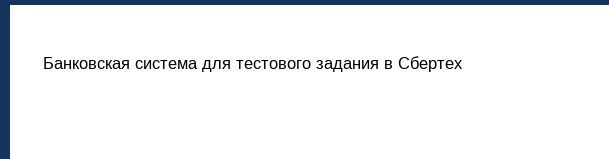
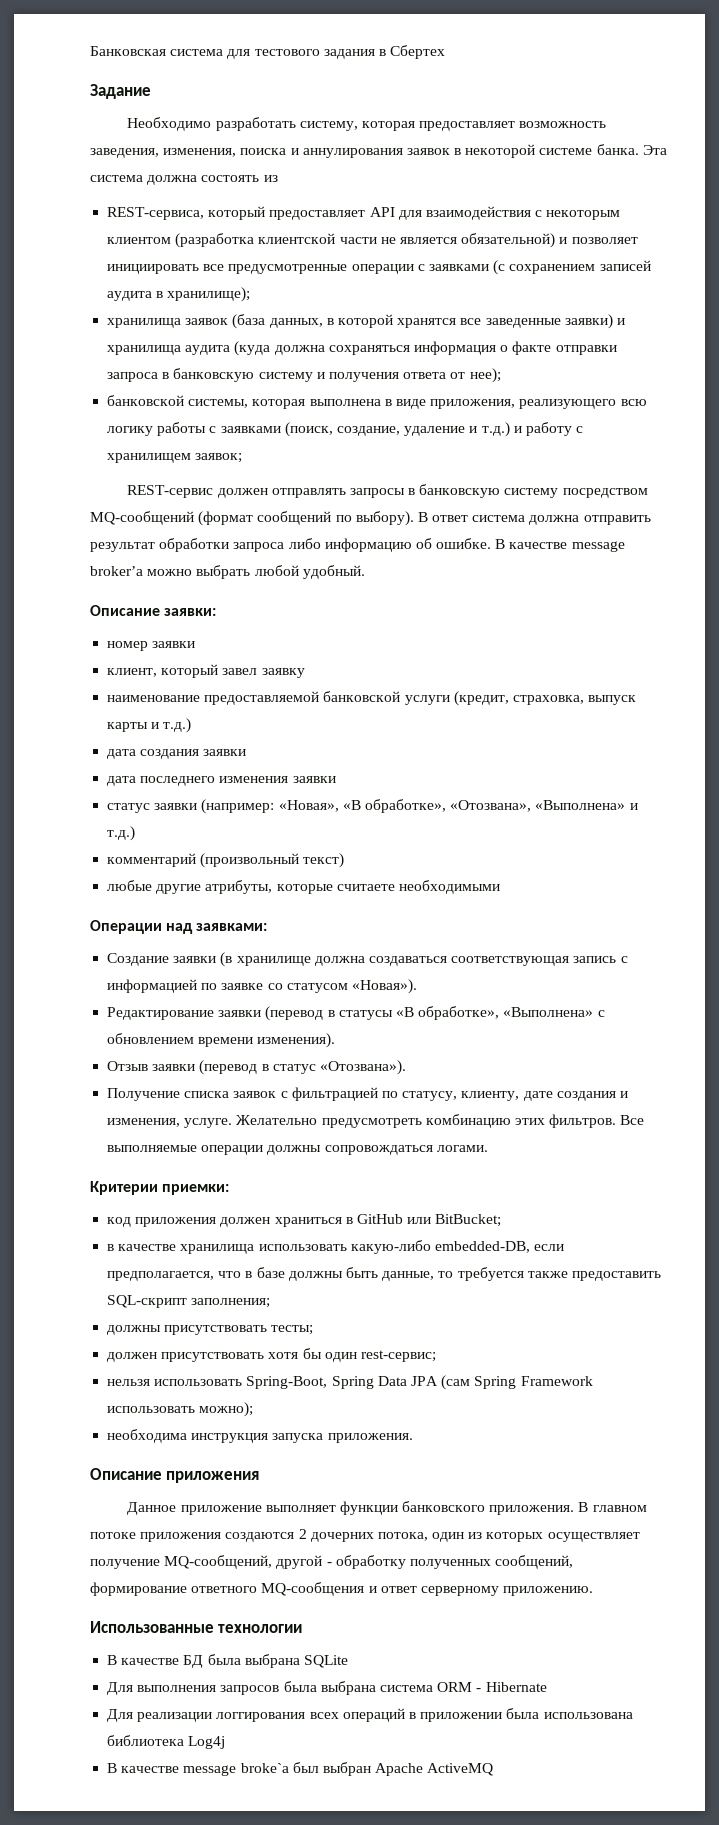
(463, 64) none -> [90,84,151,99] [127,117,607,131] [90,144,667,158] [90,175,278,185] [107,206,621,220] [107,233,638,248] [107,260,651,275] [107,287,251,302] [107,314,625,329] [107,341,617,356] [107,368,501,383] [107,395,647,409] [107,422,584,437] [107,453,243,463] [127,484,648,498] [90,511,651,526] [90,538,625,552] [90,565,365,579] [90,605,217,616] [107,641,196,651] [107,664,305,678] [107,691,637,706] [107,718,192,733] [107,749,247,759] [107,776,336,786] [107,799,638,814] [107,826,136,841] [107,853,345,868] [107,880,500,894] [90,920,268,934] [107,952,628,967] [107,979,417,994] [107,1006,605,1021] [107,1033,336,1048] [107,1060,406,1075] [107,1087,628,1101] [107,1114,645,1128] [107,1145,488,1155] [90,1181,230,1195] [107,1214,502,1227] [107,1240,565,1254] [107,1267,661,1281] [107,1295,271,1308] [107,1325,314,1335] [107,1348,436,1362] [107,1375,593,1390] [107,1402,254,1417] [107,1429,413,1443] [90,1468,260,1483] [127,1501,647,1515] [90,1529,640,1542] [90,1555,574,1569] [90,1582,594,1596] [90,1621,303,1633] [107,1654,348,1668] [107,1681,547,1695] [107,1708,633,1722] [107,1735,226,1749] [107,1762,494,1776] // Задание // Необходимо разработать систему, которая предоставляет возможность заведения, изменения, поиска и аннулирования заявок в некоторой системе банка. Эта система должна состоять из // REST-сервиса, который предоставляет API для взаимодействия с некоторым клиентом (разработка клиентской части не является обязательной) и позволяет инициировать все предусмотренные операции с заявками (с сохранением записей аудита в хранилище); // хранилища заявок (база данных, в которой хранятся все заведенные заявки) и хранилища аудита (куда должна сохраняться информация о факте отправки запроса в банковскую систему и получения ответа от нее); // банковской системы, которая выполнена в виде приложения, реализующего всю логику работы с заявками (поиск, создание, удаление и т.д.) и работу с хранилищем заявок; // REST-сервис должен отправлять запросы в банковскую систему посредством MQ-сообщений (формат сообщений по выбору). В ответ система должна отправить результат обработки запроса либо информацию об ошибке. В качестве message broker’а можно выбрать любой удобный. // Описание заявки: // номер заявки // клиент, который завел заявку // наименование предоставляемой банковской услуги (кредит, страховка, выпуск карты и т.д.) // дата создания заявки // дата последнего изменения заявки // статус заявки (например: «Новая», «В обработке», «Отозвана», «Выполнена» и т.д.) // комментарий (произвольный текст) // любые другие атрибуты, которые считаете необходимыми // Операции над заявками: // Создание заявки (в хранилище должна создаваться соответствующая запись с информацией по заявке со статусом «Новая»). // Редактирование заявки (перевод в статусы «В обработке», «Выполнена» с обновлением времени изменения). // Отзыв заявки (перевод в статус «Отозвана»). // Получение списка заявок с фильтрацией по статусу, клиенту, дате создания и изменения, услуге. Желательно предусмотреть комбинацию этих фильтров. Все выполняемые операции должны сопровождаться логами. // Критерии приемки: // код приложения должен храниться в GitHub или BitBucket; // в качестве хранилища использовать какую-либо embedded-DB, если предполагается, что в базе должны быть данные, то требуется также предоставить SQL-скрипт заполнения; // должны присутствовать тесты; // должен присутствовать хотя бы один rest-сервис; // нельзя использовать Spring-Boot, Spring Data JPA (сам Spring Framework использовать можно); // необходима инструкция запуска приложения. // Описание приложения // Данное приложение выполняет функции банковского приложения. В главном потоке приложения создаются 2 дочерних потока, один из которых осуществляет получение MQ-сообщений, другой - обработку полученных сообщений, формирование ответного MQ-сообщения и ответ серверному приложению. // Использованные технологии // В качестве БД была выбрана SQLite // Для выполнения запросов была выбрана система ORM - Hibernate // Для реализации логгирования всех операций в приложении была использована библиотека Log4j // В качестве message broke`а был выбран Apache ActiveMQ

